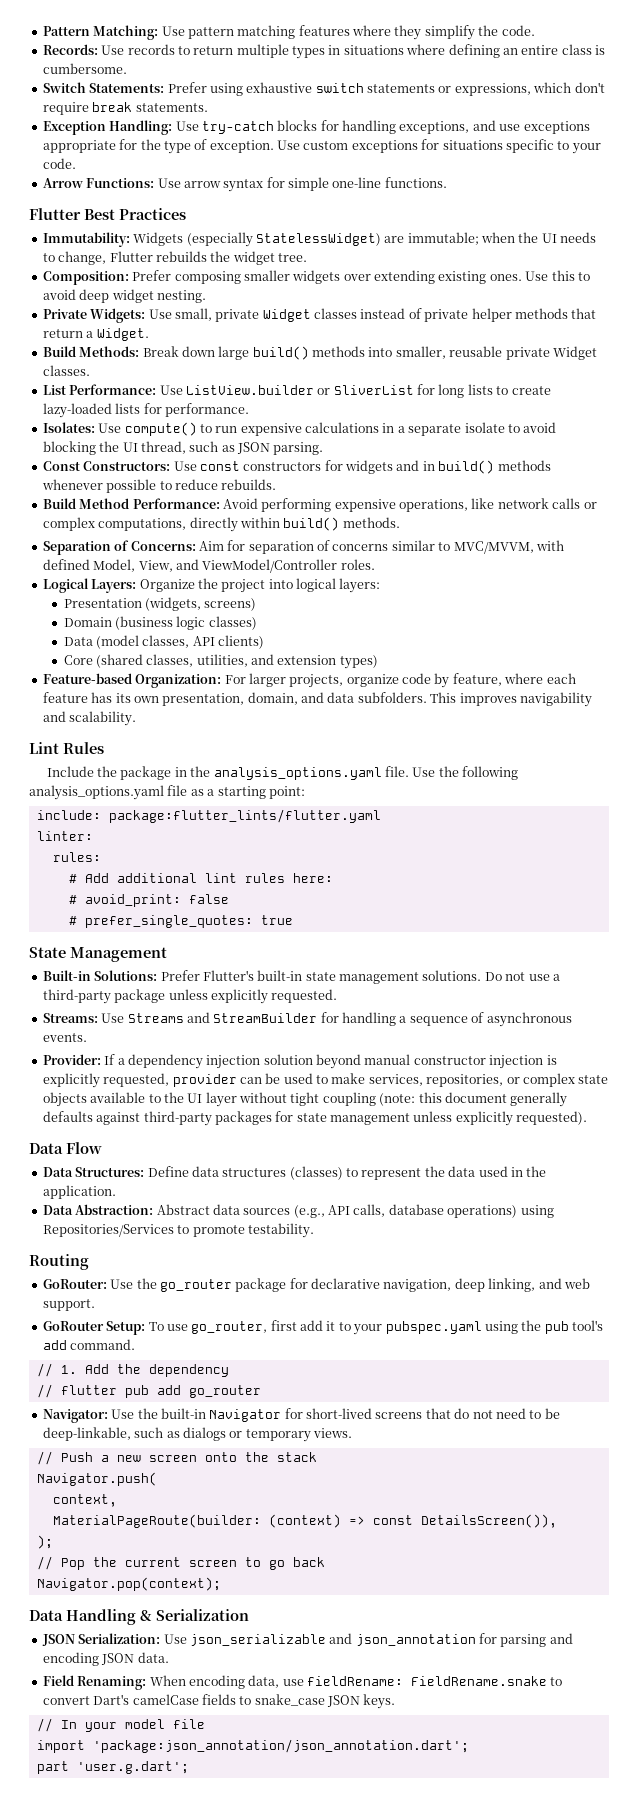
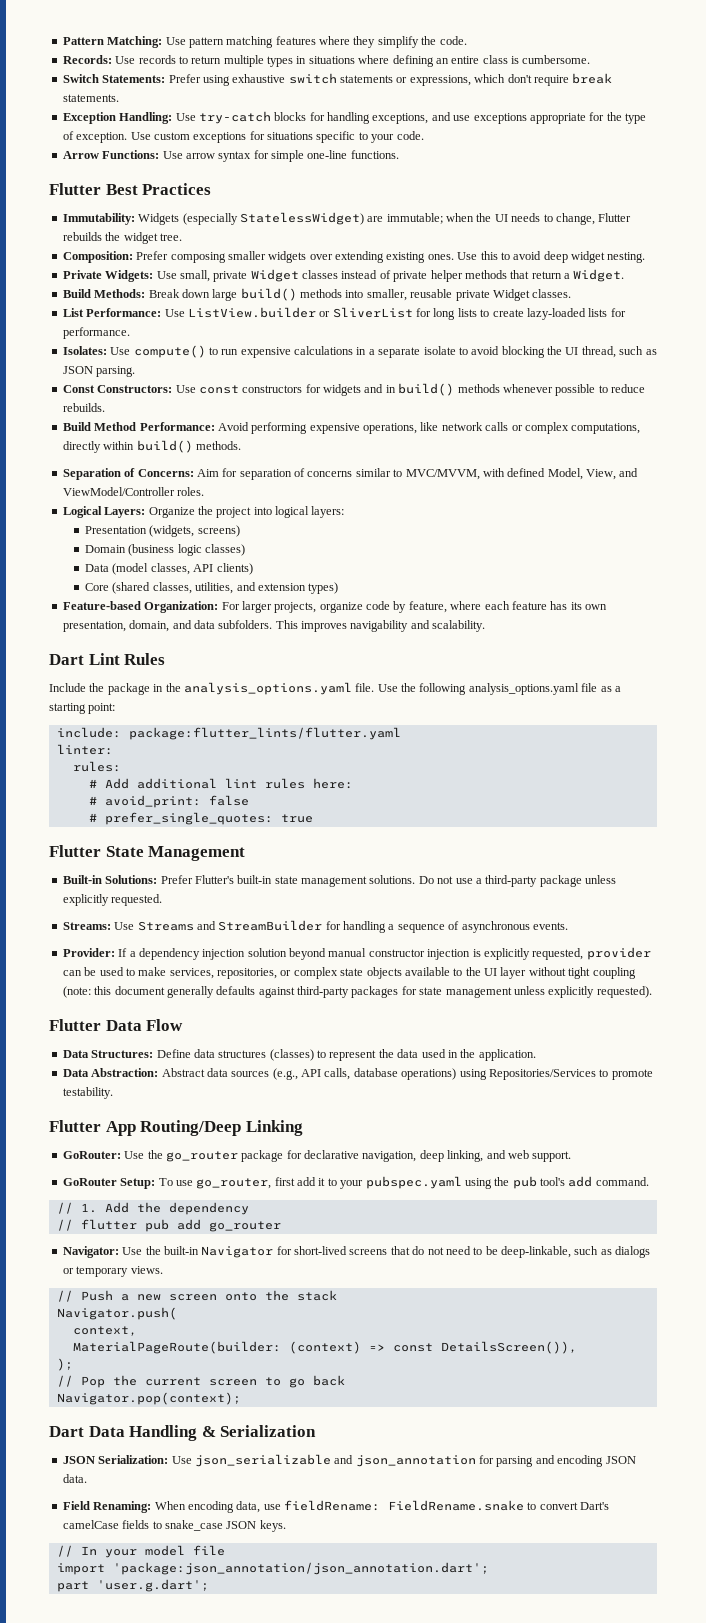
(137, 718) none -> [49,654,84,665] Dart
(293, 920) none -> [49,845,101,857] Flutter
(588, 1118) none -> [49,1019,101,1031] Flutter
[29,1254,89,1270] Routing -> [49,1120,303,1136] Flutter App Routing/Deep Linking
(221, 1584) none -> [49,1426,84,1437] Dart

